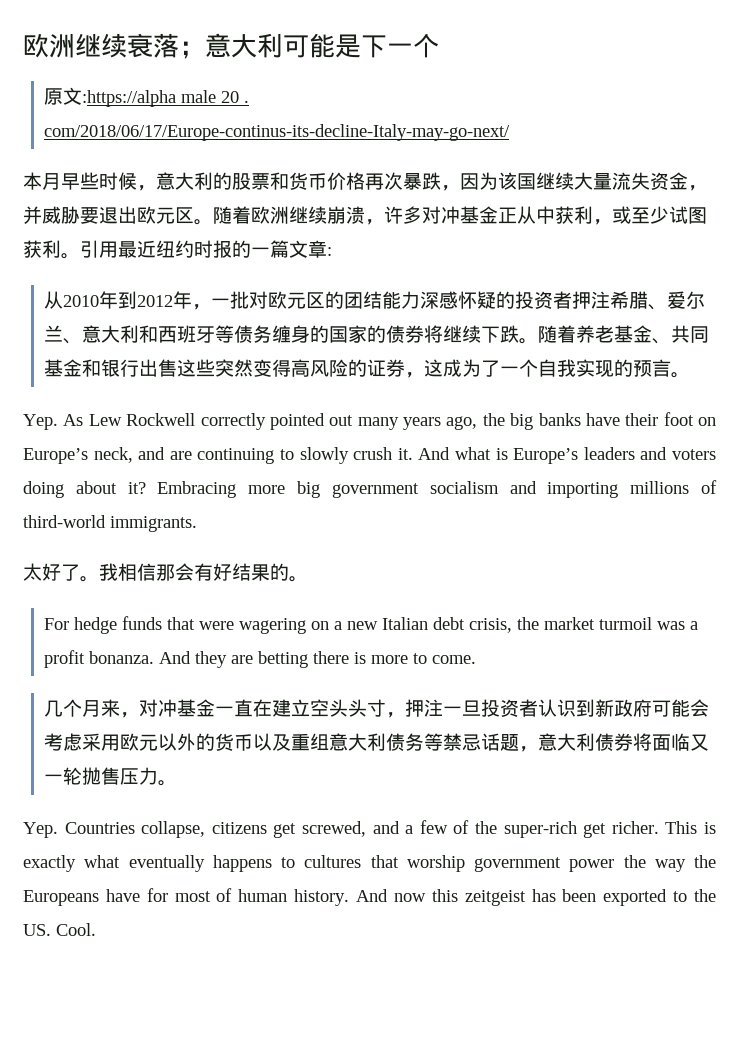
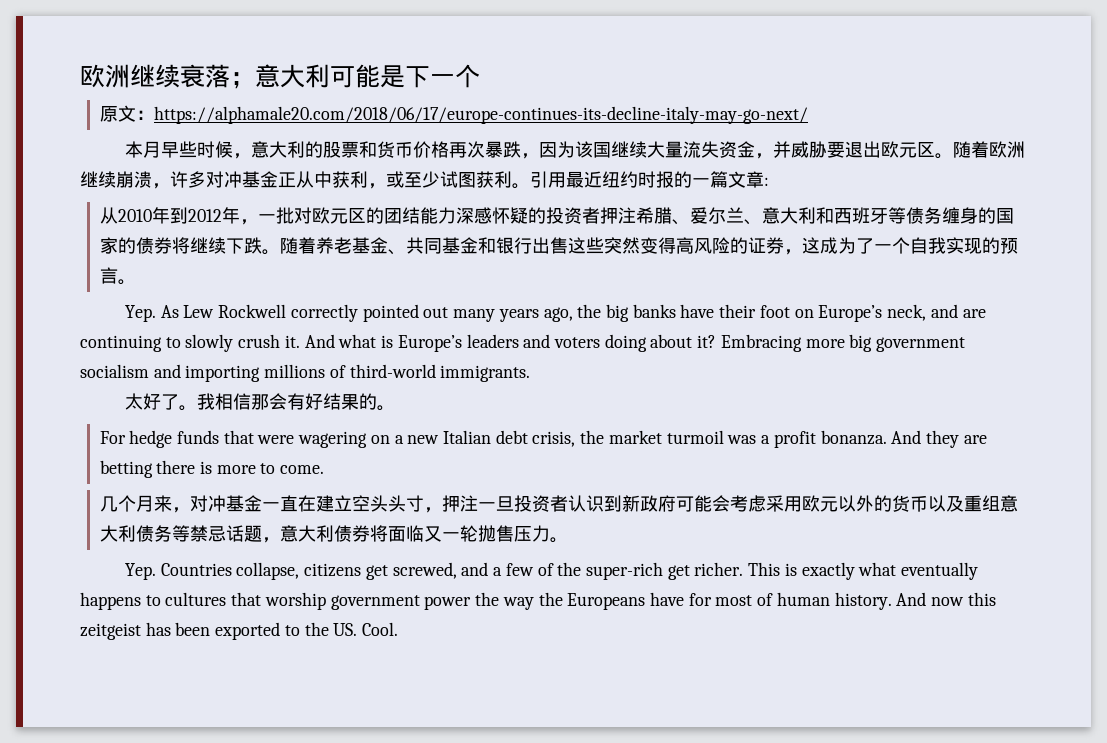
[82,90,250,107] [44,124,511,141] :https://alpha male 20 . com/2018/06/17/Europe-continus-its-decline-Italy-may-go-next/ -> [135,106,808,124] ：https://alphamale20.com/2018/06/17/europe-continues-its-decline-italy-may-go-next/

